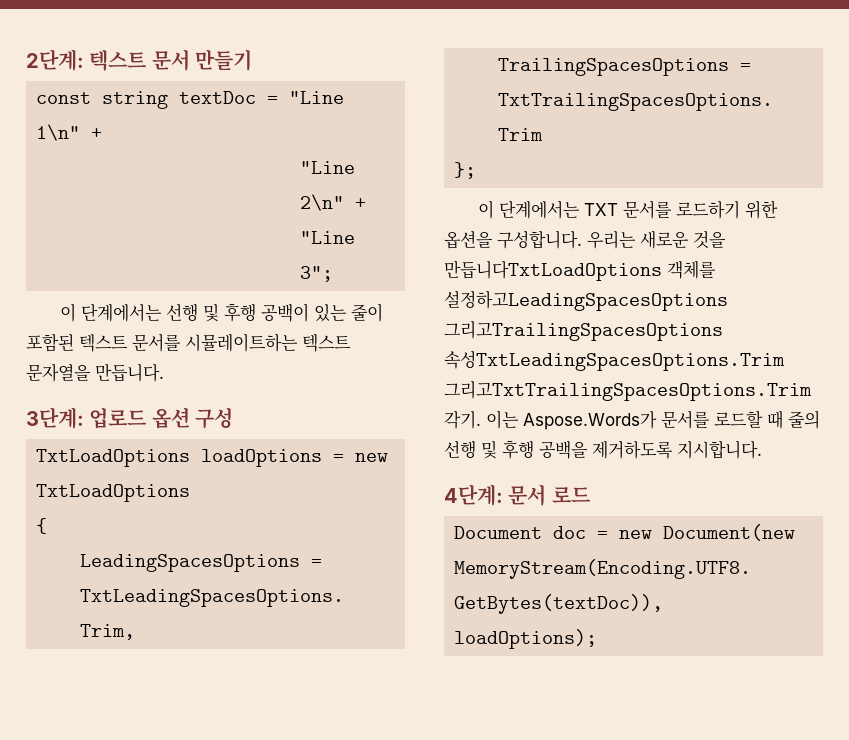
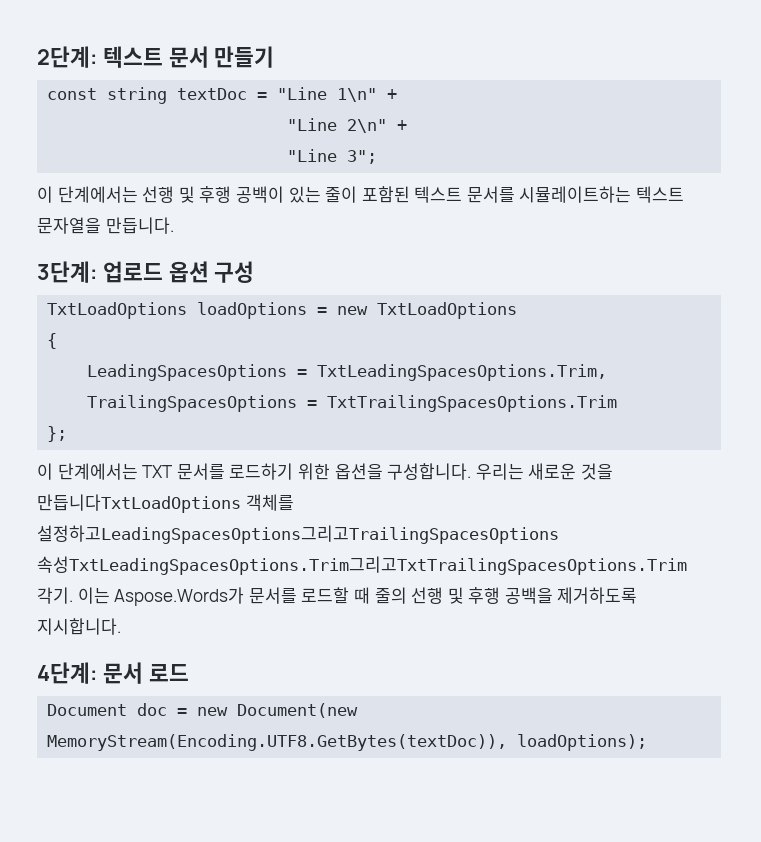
[444,290,728,311] [444,321,723,341] [444,351,785,371] [444,381,812,401] 설정하고LeadingSpacesOptions 그리고TrailingSpacesOptions 속성TxtLeadingSpacesOptions.Trim 그리고TxtTrailingSpacesOptions.Trim -> [37,525,559,544] [37,556,687,575] 설정하고LeadingSpacesOptions그리고TrailingSpacesOptions 속성TxtLeadingSpacesOptions.Trim그리고TxtTrailingSpacesOptions.Trim

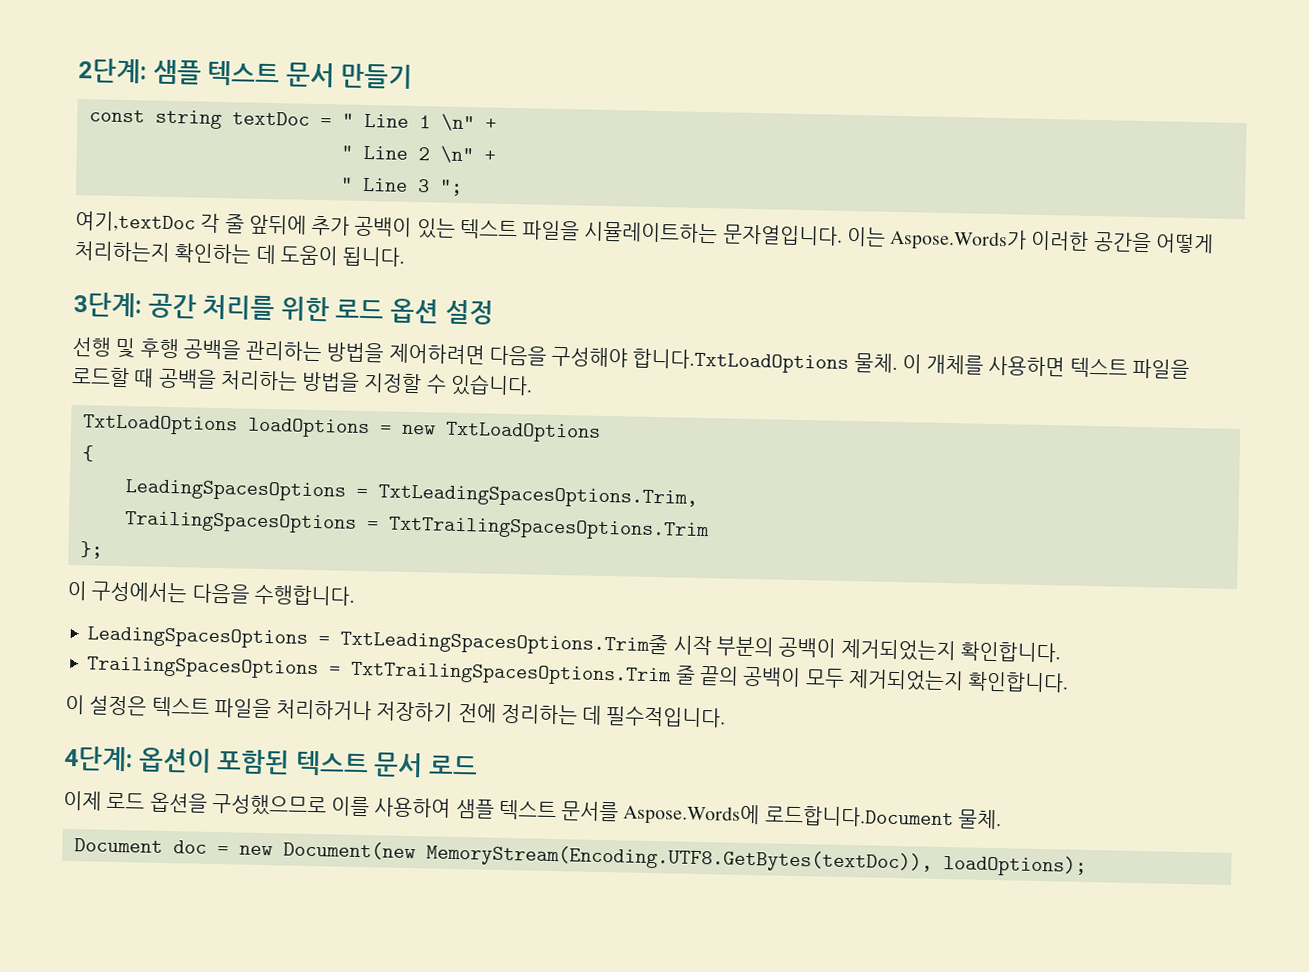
(97, 57) none -> [152,59,202,85] 샘플
[277,87,398,102] [287,118,408,133] [287,149,378,164] [37,186,685,203] [37,217,174,234] [37,261,255,283] "Line 1\n" + // "Line 2\n" + // "Line 3"; // 이 단계에서는 선행 및 후행 공백이 있는 줄이 포함된 텍스트 문서를 시뮬레이트하는 텍스트 문자열을 만듭니다. // 3단계: 업로드 옵션 구성 -> [341,113,497,132] [340,145,496,164] [340,177,463,196] [75,211,1214,254] [74,241,406,267] [73,292,494,325] [72,336,1190,379] [71,366,533,397] " Line 1 \n" + // " Line 2 \n" + // " Line 3 "; // 여기,textDoc 각 줄 앞뒤에 추가 공백이 있는 텍스트 파일을 시뮬레이트하는 문자열입니다. 이는 Aspose.Words가 이러한 공간을 어떻게 처리하는지 확인하는 데 도움이 됩니다. // 3단계: 공간 처리를 위한 로드 옵션 설정 // 선행 및 후행 공백을 관리하는 방법을 제어하려면 다음을 구성해야 합니다.TxtLoadOptions 물체. 이 개체를 사용하면 텍스트 파일을 로드할 때 공백을 처리하는 방법을 지정할 수 있습니다.
[57,463,613,480] [37,494,294,513] [37,525,559,544] [37,556,687,575] [37,587,638,606] [37,618,121,635] [37,662,189,684] 단계에서는 TXT 문서를 로드하기 위한 옵션을 구성합니다. 우리는 새로운 것을 만듭니다TxtLoadOptions 객체를 설정하고LeadingSpacesOptions그리고TrailingSpacesOptions 속성TxtLeadingSpacesOptions.Trim그리고TxtTrailingSpacesOptions.Trim 각기. 이는 Aspose.Words가 문서를 로드할 때 줄의 선행 및 후행 공백을 제거하도록 지시합니다. // 4단계: 문서 로드 -> [91,581,355,606] [87,626,1061,663] [87,656,1070,693] [65,694,727,728] [64,745,479,778] [63,790,1002,830] 구성에서는 다음을 수행합니다. // LeadingSpacesOptions = TxtLeadingSpacesOptions.Trim줄 시작 부분의 공백이 제거되었는지 확인합니다. // TrailingSpacesOptions = TxtTrailingSpacesOptions.Trim 줄 끝의 공백이 모두 제거되었는지 확인합니다. // 이 설정은 텍스트 파일을 처리하거나 저장하기 전에 정리하는 데 필수적입니다. // 4단계: 옵션이 포함된 텍스트 문서 로드 // 이제 로드 옵션을 구성했으므로 이를 사용하여 샘플 텍스트 문서를 Aspose.Words에 로드합니다.Document 물체.

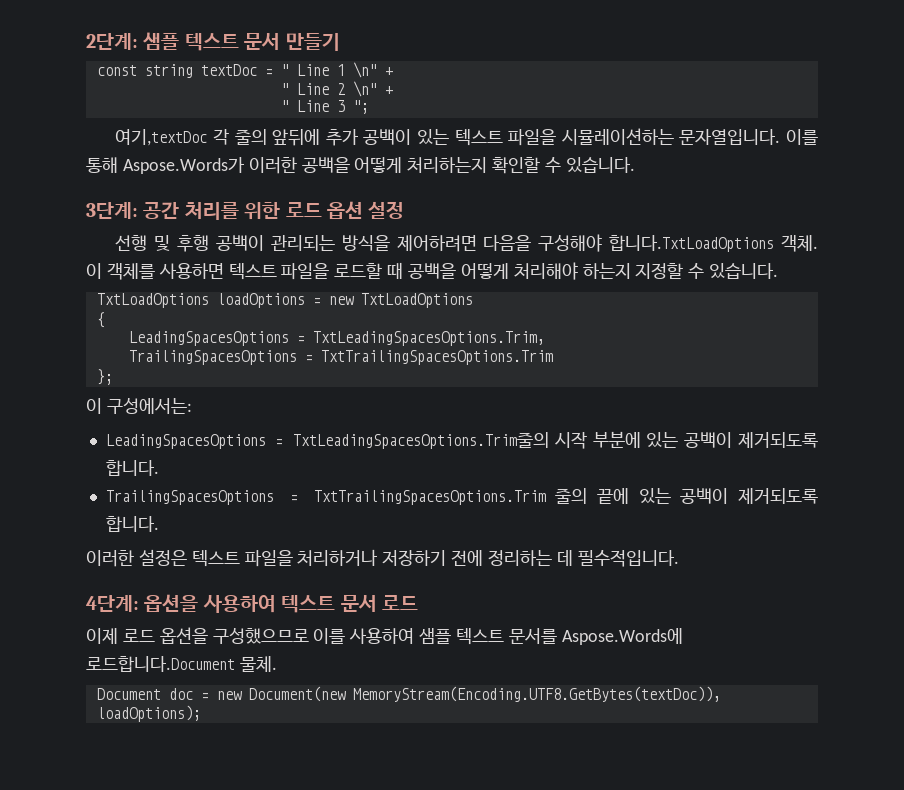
[224,214,245,234] 줄 -> [234,129,267,145] 줄의
[584,221,886,247] 시뮬레이트하는 문자열입니다. 이는 -> [561,128,818,145] [86,157,118,173] 시뮬레이션하는 문자열입니다. 이를 통해
[1092,231,1152,253] 공간을 -> [301,157,350,173] 공백을
[174,243,406,267] 확인하는 데 도움이 됩니다. -> [492,157,635,174] 확인할 수 있습니다.
[182,339,385,363] 공백을 관리하는 방법을 -> [215,235,390,251] 공백이 관리되는 방식을
[853,353,985,375] 물체. 이 개체를 -> [781,235,818,252] [86,263,155,280] 객체. 이 객체를
[219,370,361,392] 처리하는 방법을 -> [460,262,631,280] 어떻게 처리해야 하는지
[91,581,355,606] [87,626,1061,663] [87,656,1070,693] [65,694,85,715] 구성에서는 다음을 수행합니다. // LeadingSpacesOptions = TxtLeadingSpacesOptions.Trim줄 시작 부분의 공백이 제거되었는지 확인합니다. // TrailingSpacesOptions = TxtTrailingSpacesOptions.Trim 줄 끝의 공백이 모두 제거되었는지 확인합니다. // 이 -> [106,398,192,414] [105,431,818,449] [105,460,159,476] [105,488,819,505] [105,516,159,532] [86,550,134,567] 구성에서는: // LeadingSpacesOptions = TxtLeadingSpacesOptions.Trim줄의 시작 부분에 있는 공백이 제거되도록 합니다. // TrailingSpacesOptions = TxtTrailingSpacesOptions.Trim 줄의 끝에 있는 공백이 제거되도록 합니다. // 이러한
[138,747,291,775] 옵션이 포함된 -> [144,594,276,613] 옵션을 사용하여

